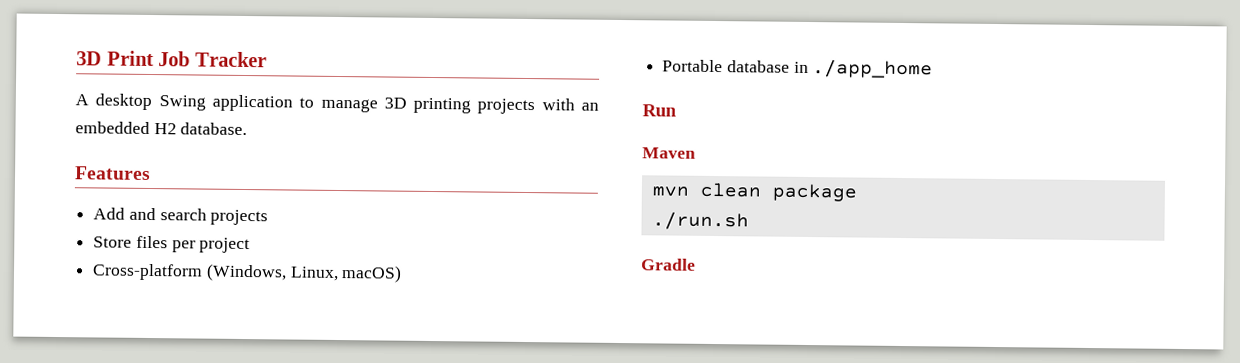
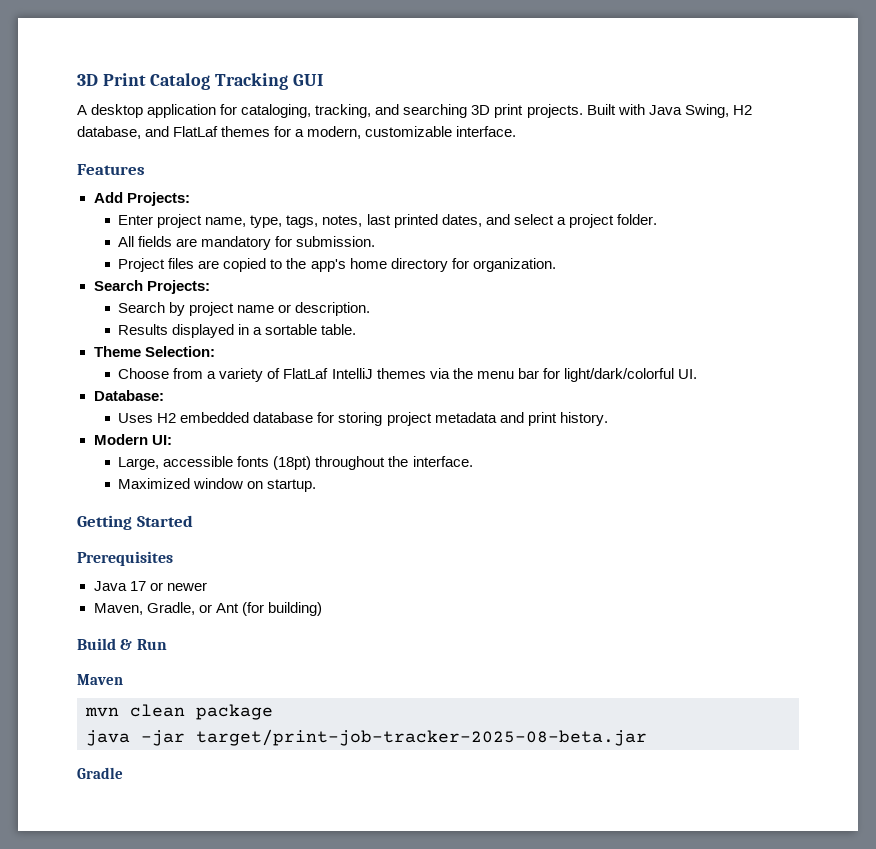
[158,51,267,68] Job Tracker -> [150,73,323,90] Catalog Tracking GUI
[158,94,599,115] [75,121,248,136] [74,166,151,180] [93,207,269,226] [93,235,251,254] [92,263,403,283] [662,59,934,79] Swing application to manage 3D printing projects with an embedded H2 database. // Features // Add and search projects // Store files per project // Cross-platform (Windows, Linux, macOS) // Portable database in ./app_home // -> [147,104,752,118] [77,126,517,139] [77,164,145,175] [93,192,190,206] [118,214,657,228] [118,236,376,250] [118,258,556,272] [93,280,210,294] [118,302,371,316] [118,324,357,338] [93,346,215,357] [118,368,697,382] [93,390,164,401] [118,412,608,426] [93,434,172,445] [118,456,473,470] [118,478,317,492] [77,515,193,530] [77,551,173,566] [93,581,207,591] [93,602,322,616] [77,638,133,650] application for cataloging, tracking, and searching 3D print projects. Built with Java Swing, H2 database, and FlatLaf themes for a modern, customizable interface. // Features // Add Projects: // Enter project name, type, tags, notes, last printed dates, and select a project folder. // All fields are mandatory for submission. // Project files are copied to the app's home directory for organization. // Search Projects: // Search by project name or description. // Results displayed in a sortable table. // Theme Selection: // Choose from a variety of FlatLaf IntelliJ themes via the menu bar for light/dark/colorful UI. // Database: // Uses H2 embedded database for storing project metadata and print history. // Modern UI: // Large, accessible fonts (18pt) throughout the interface. // Maximized window on startup. // Getting Started // Prerequisites // Java 17 or newer // Maven, Gradle, or Ant (for building) // Build &
[651,211,749,231] ./run.sh -> [86,729,647,746] java -jar target/print-job-tracker-2025-08-beta.jar

